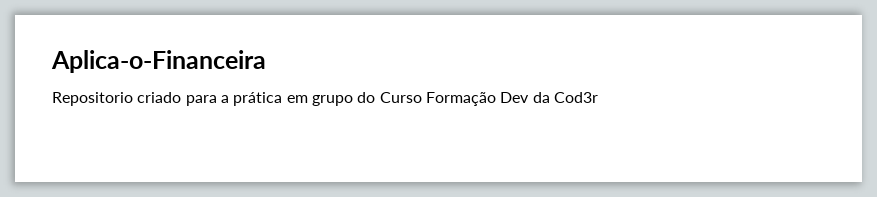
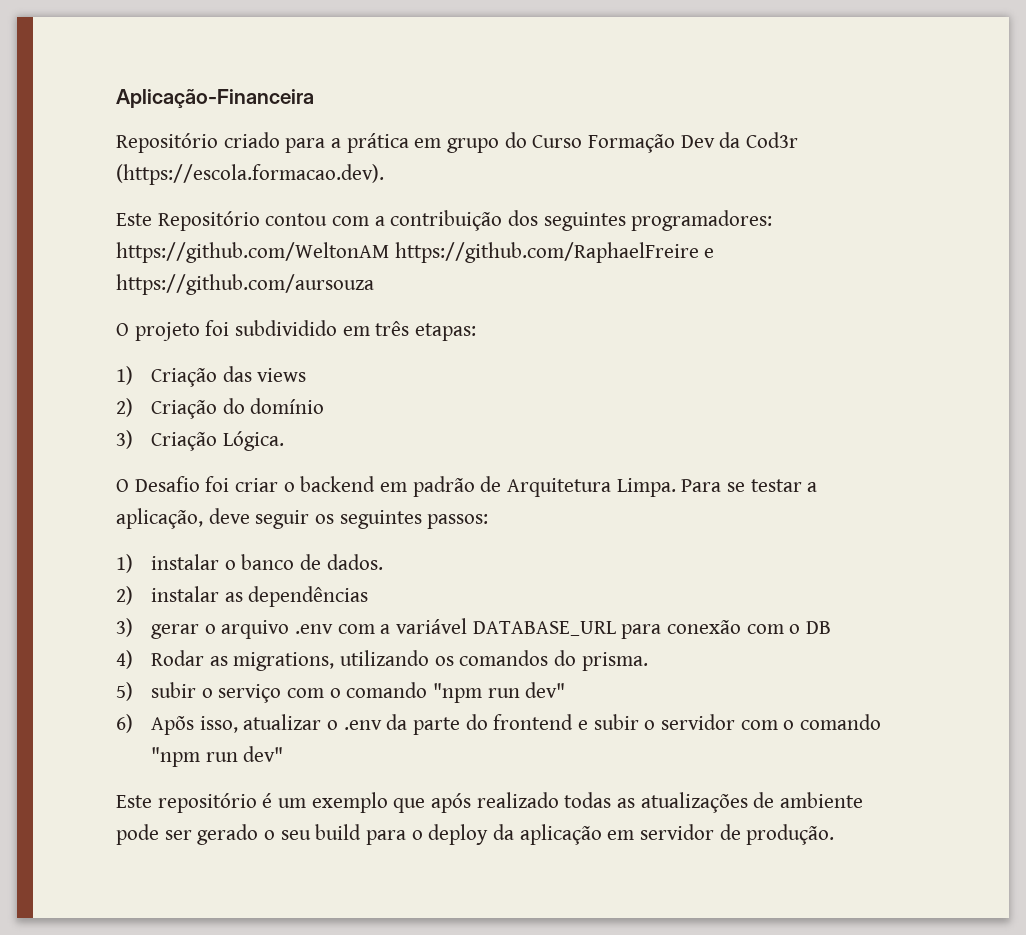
[51,50,266,73] [52,92,133,106] Aplica-o-Financeira // Repositorio -> [116,89,314,108] [116,133,218,153] Aplicação-Financeira // Repositório
(598, 97) none -> [116,164,384,185] [116,210,773,231] [116,242,715,263] [116,274,374,295] [116,320,477,341] [116,366,307,387] [116,398,325,419] [116,430,284,451] [116,476,818,497] [116,508,489,529] [116,554,383,573] [116,586,369,607] [116,618,831,639] [116,650,648,671] [116,682,566,703] [116,714,881,735] [150,746,284,767] [116,792,864,813] [116,824,835,845] (https://escola.formacao.dev). // Este Repositório contou com a contribuição dos seguintes programadores: https://github.com/WeltonAM https://github.com/RaphaelFreire e https://github.com/aursouza // O projeto foi subdividido em três etapas: // 1) Criação das views // 2) Criação do domínio // 3) Criação Lógica. // O Desafio foi criar o backend em padrão de Arquitetura Limpa. Para se testar a aplicação, deve seguir os seguintes passos: // 1) instalar o banco de dados. // 2) instalar as dependências // 3) gerar o arquivo .env com a variável DATABASE_URL para conexão com o DB // 4) Rodar as migrations, utilizando os comandos do prisma. // 5) subir o serviço com o comando "npm run dev" // 6) Apõs isso, atualizar o .env da parte do frontend e subir o servidor com o comando "npm run dev" // Este repositório é um exemplo que após realizado todas as atualizações de ambiente pode ser gerado o seu build para o deploy da aplicação em servidor de produção.

